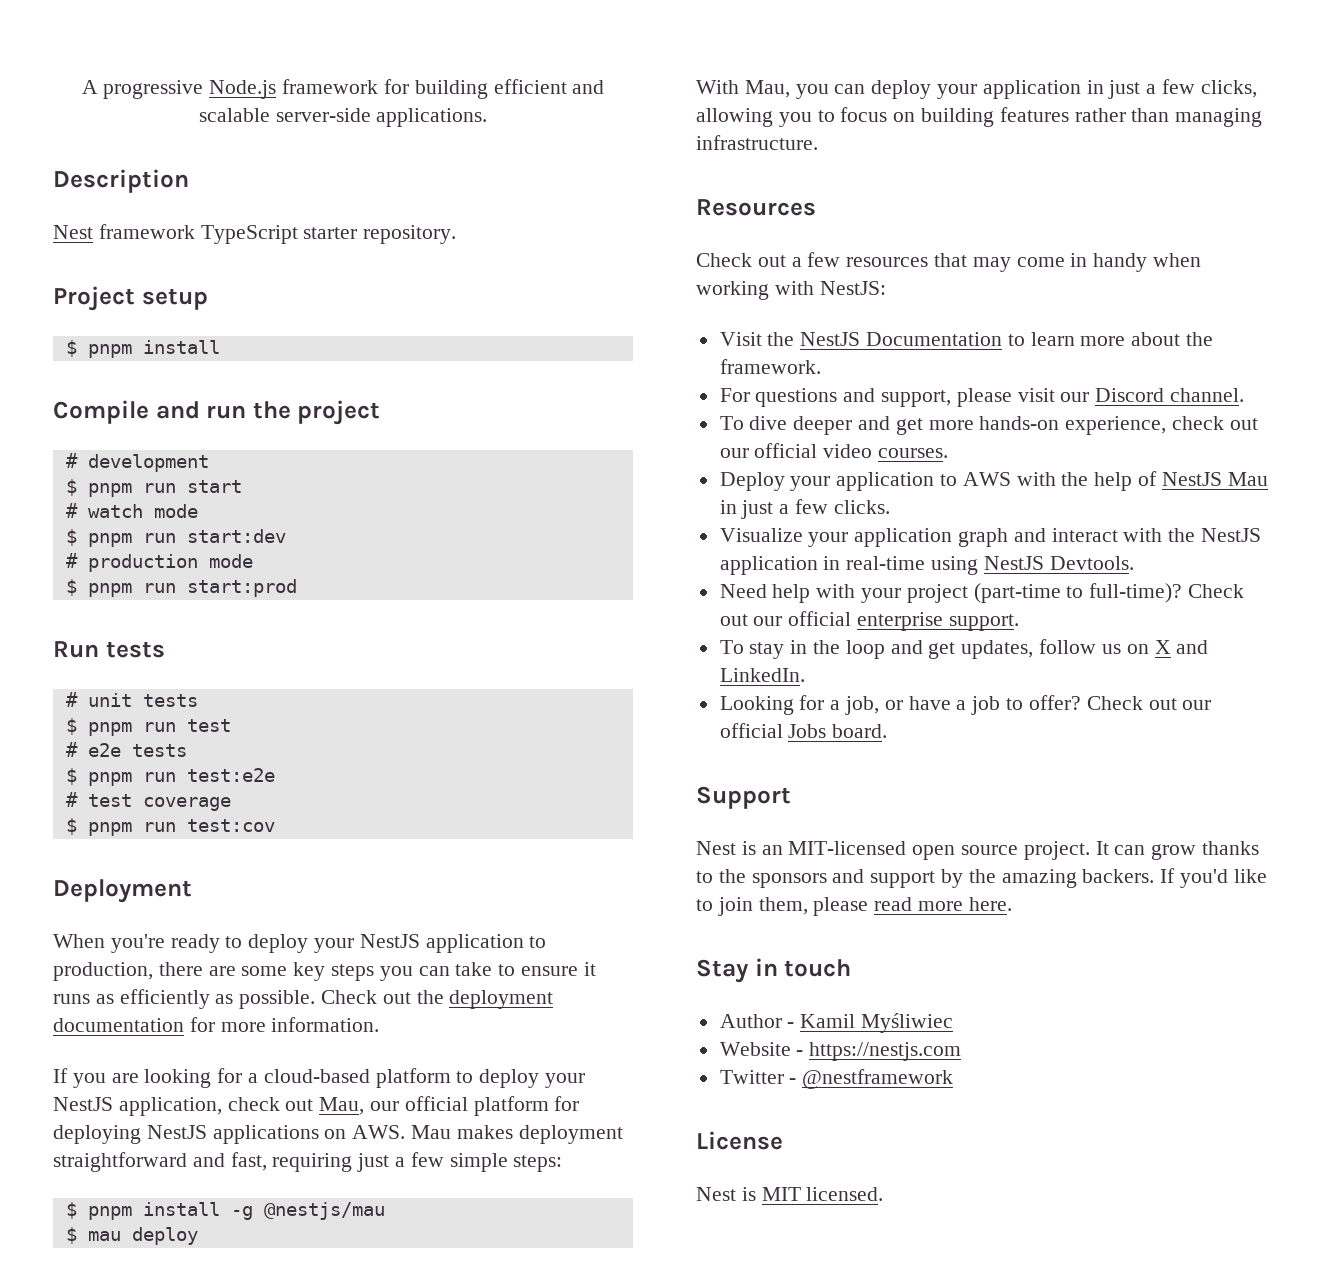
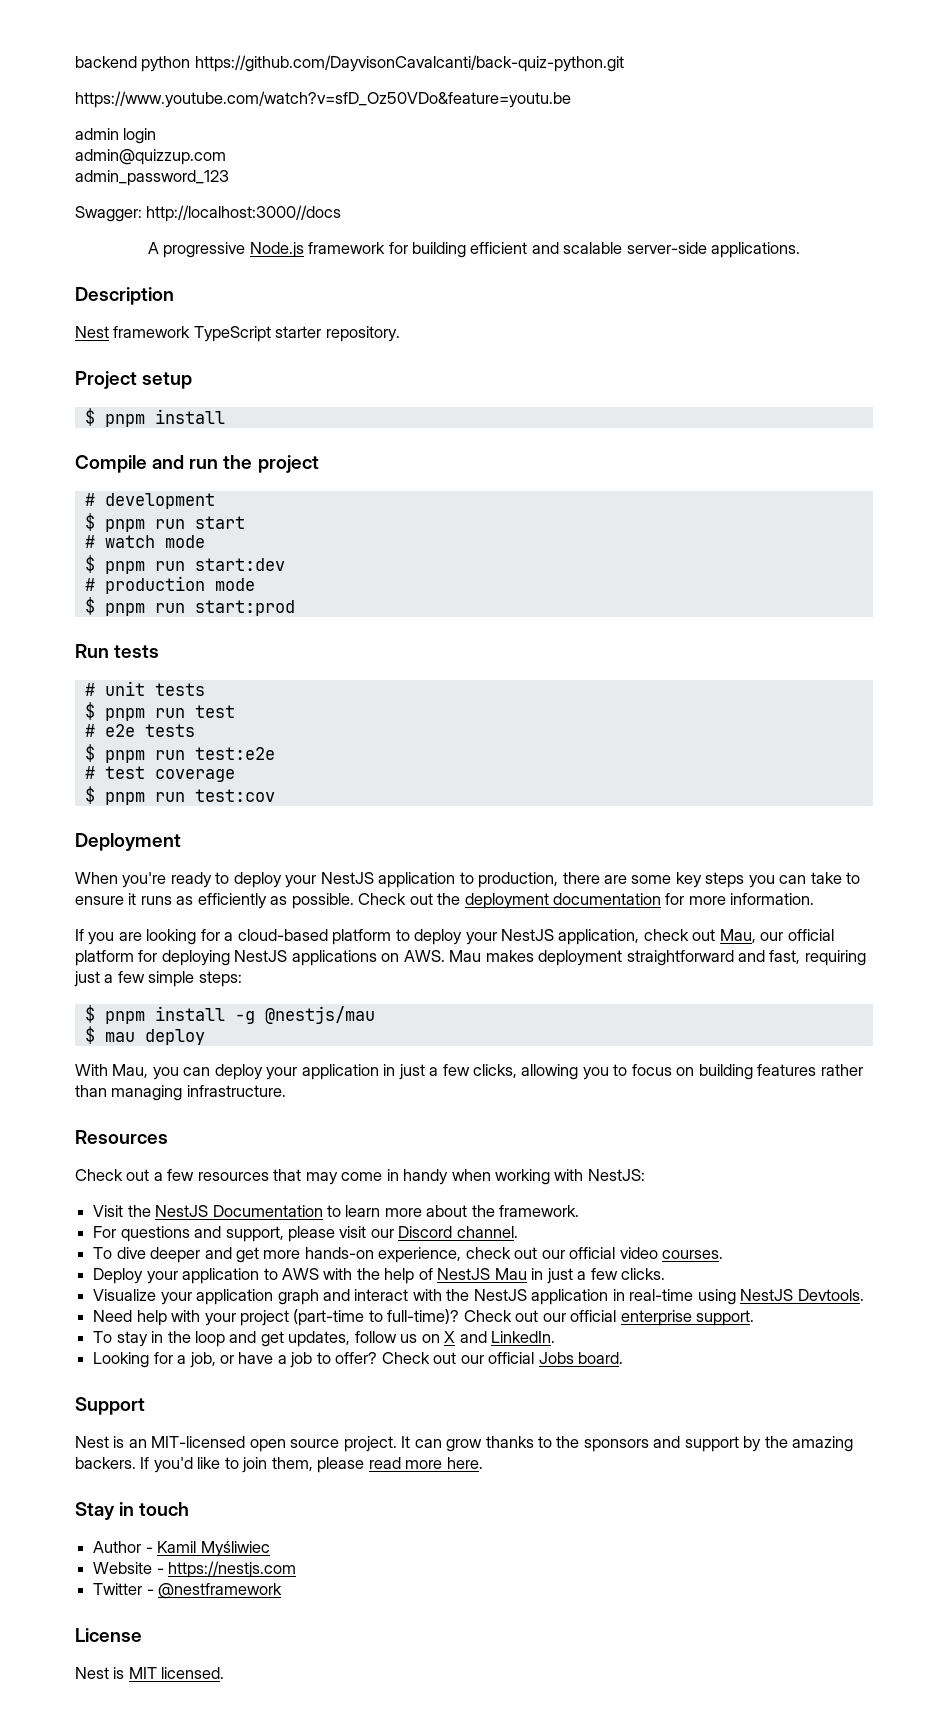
(81, 87) none -> [75,55,624,72] [75,91,571,108] [75,128,157,144] [75,149,226,165] [75,170,229,186] [75,205,342,222] backend python https://github.com/DayvisonCavalcanti/back-quiz-python.git // https://www.youtube.com/watch?v=sfD_Oz50VDo&feature=youtu.be // admin login // admin@quizzup.com // admin_password_123 // Swagger: http://localhost:3000//docs //

